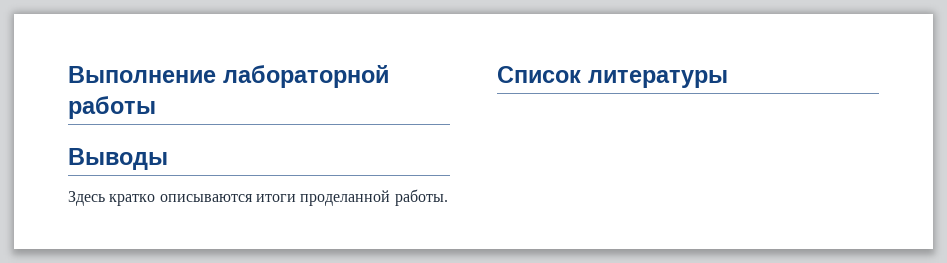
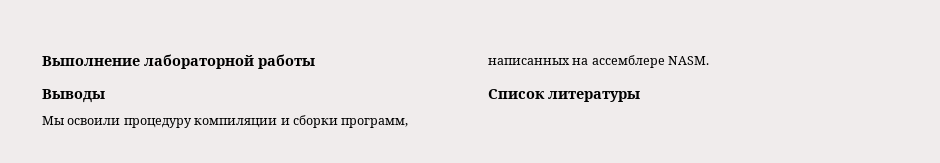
[68,189,448,206] Здесь кратко описываются итоги проделанной работы. -> [42,115,409,128] [488,55,710,68] Мы освоили процедуру компиляции и сборки программ, написанных на ассемблере NASM.

